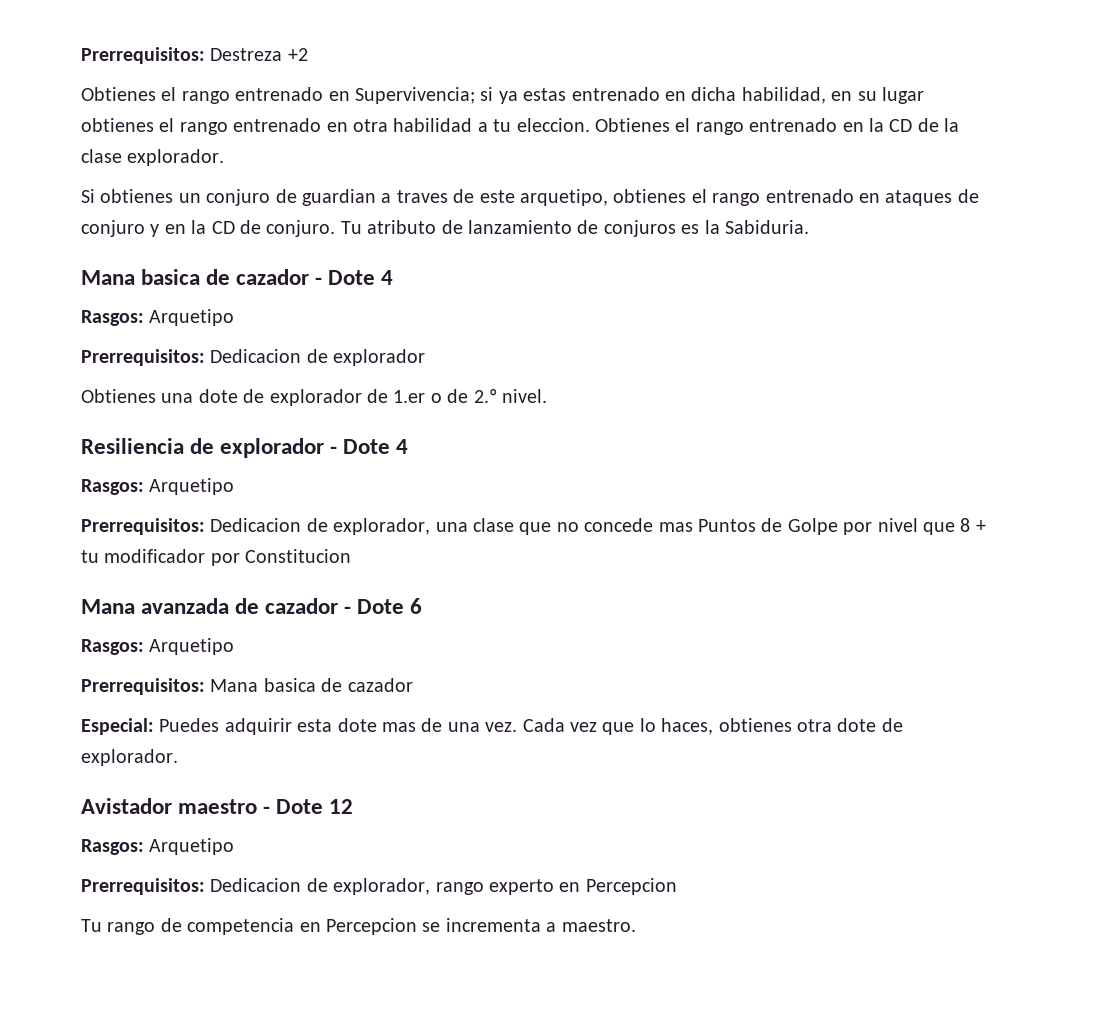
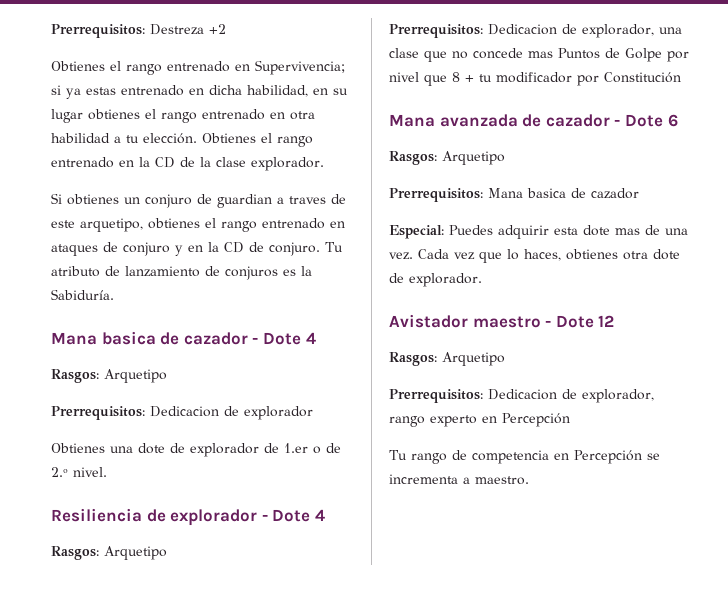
[516,118,590,132] eleccion. -> [143,133,197,144] elección.
[724,220,809,234] Sabiduria. -> [51,289,114,300] Sabiduría.
[245,549,352,563] Constitucion -> [604,72,681,83] Constitución
[585,878,677,895] Percepcion -> [502,413,570,427] Percepción
[326,918,417,935] Percepcion -> [573,450,642,464] Percepción

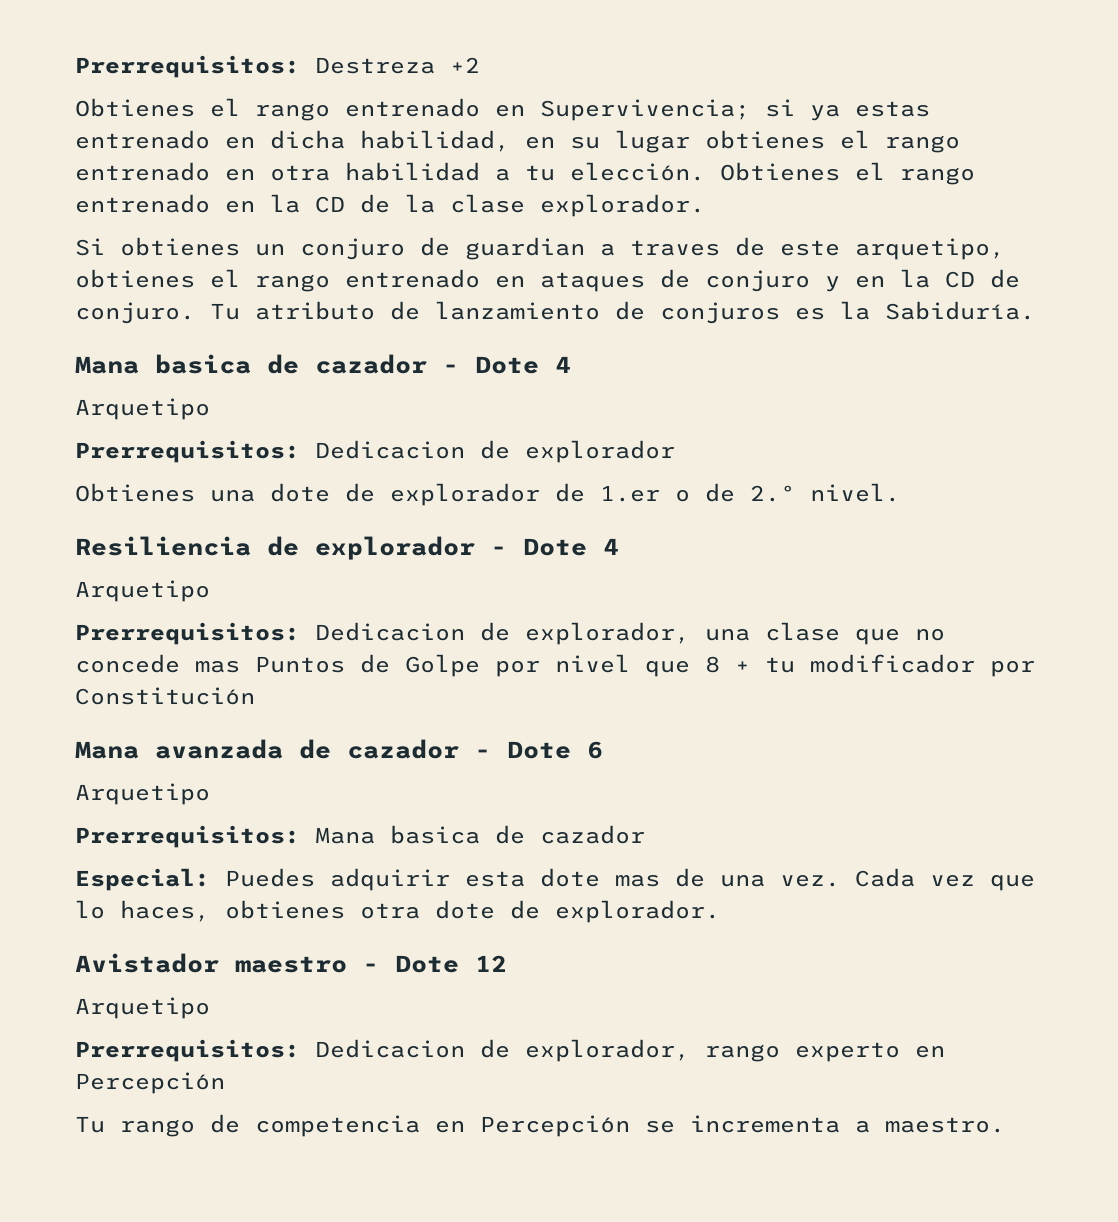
[51,369,99,383] Rasgos: -> (571, 364) none
[51,546,99,560] Rasgos: -> (619, 546) none
[389,151,437,165] Rasgos: -> (603, 750) none
[389,352,437,366] Rasgos: -> (507, 963) none

